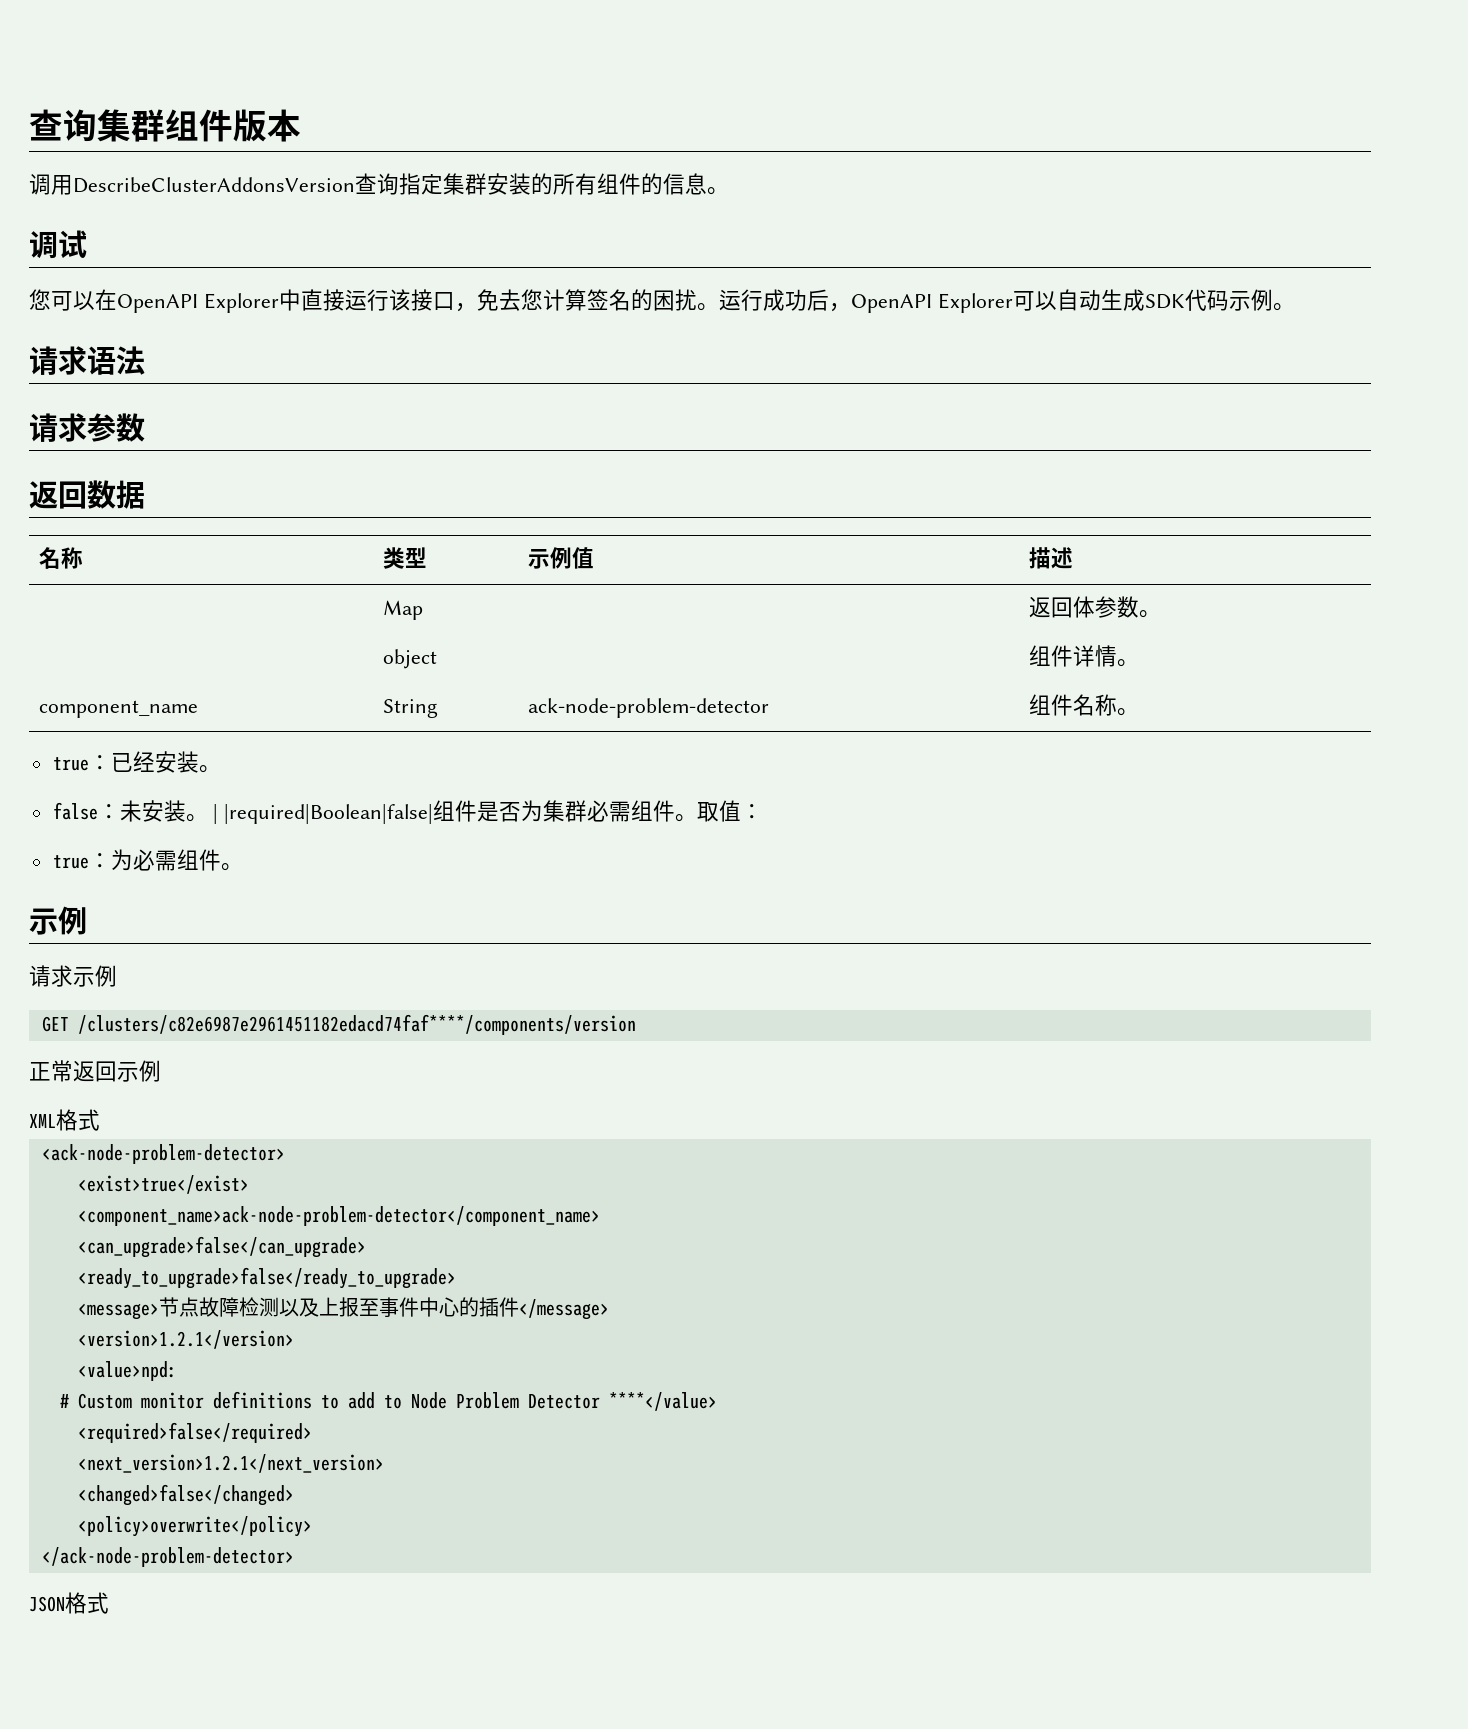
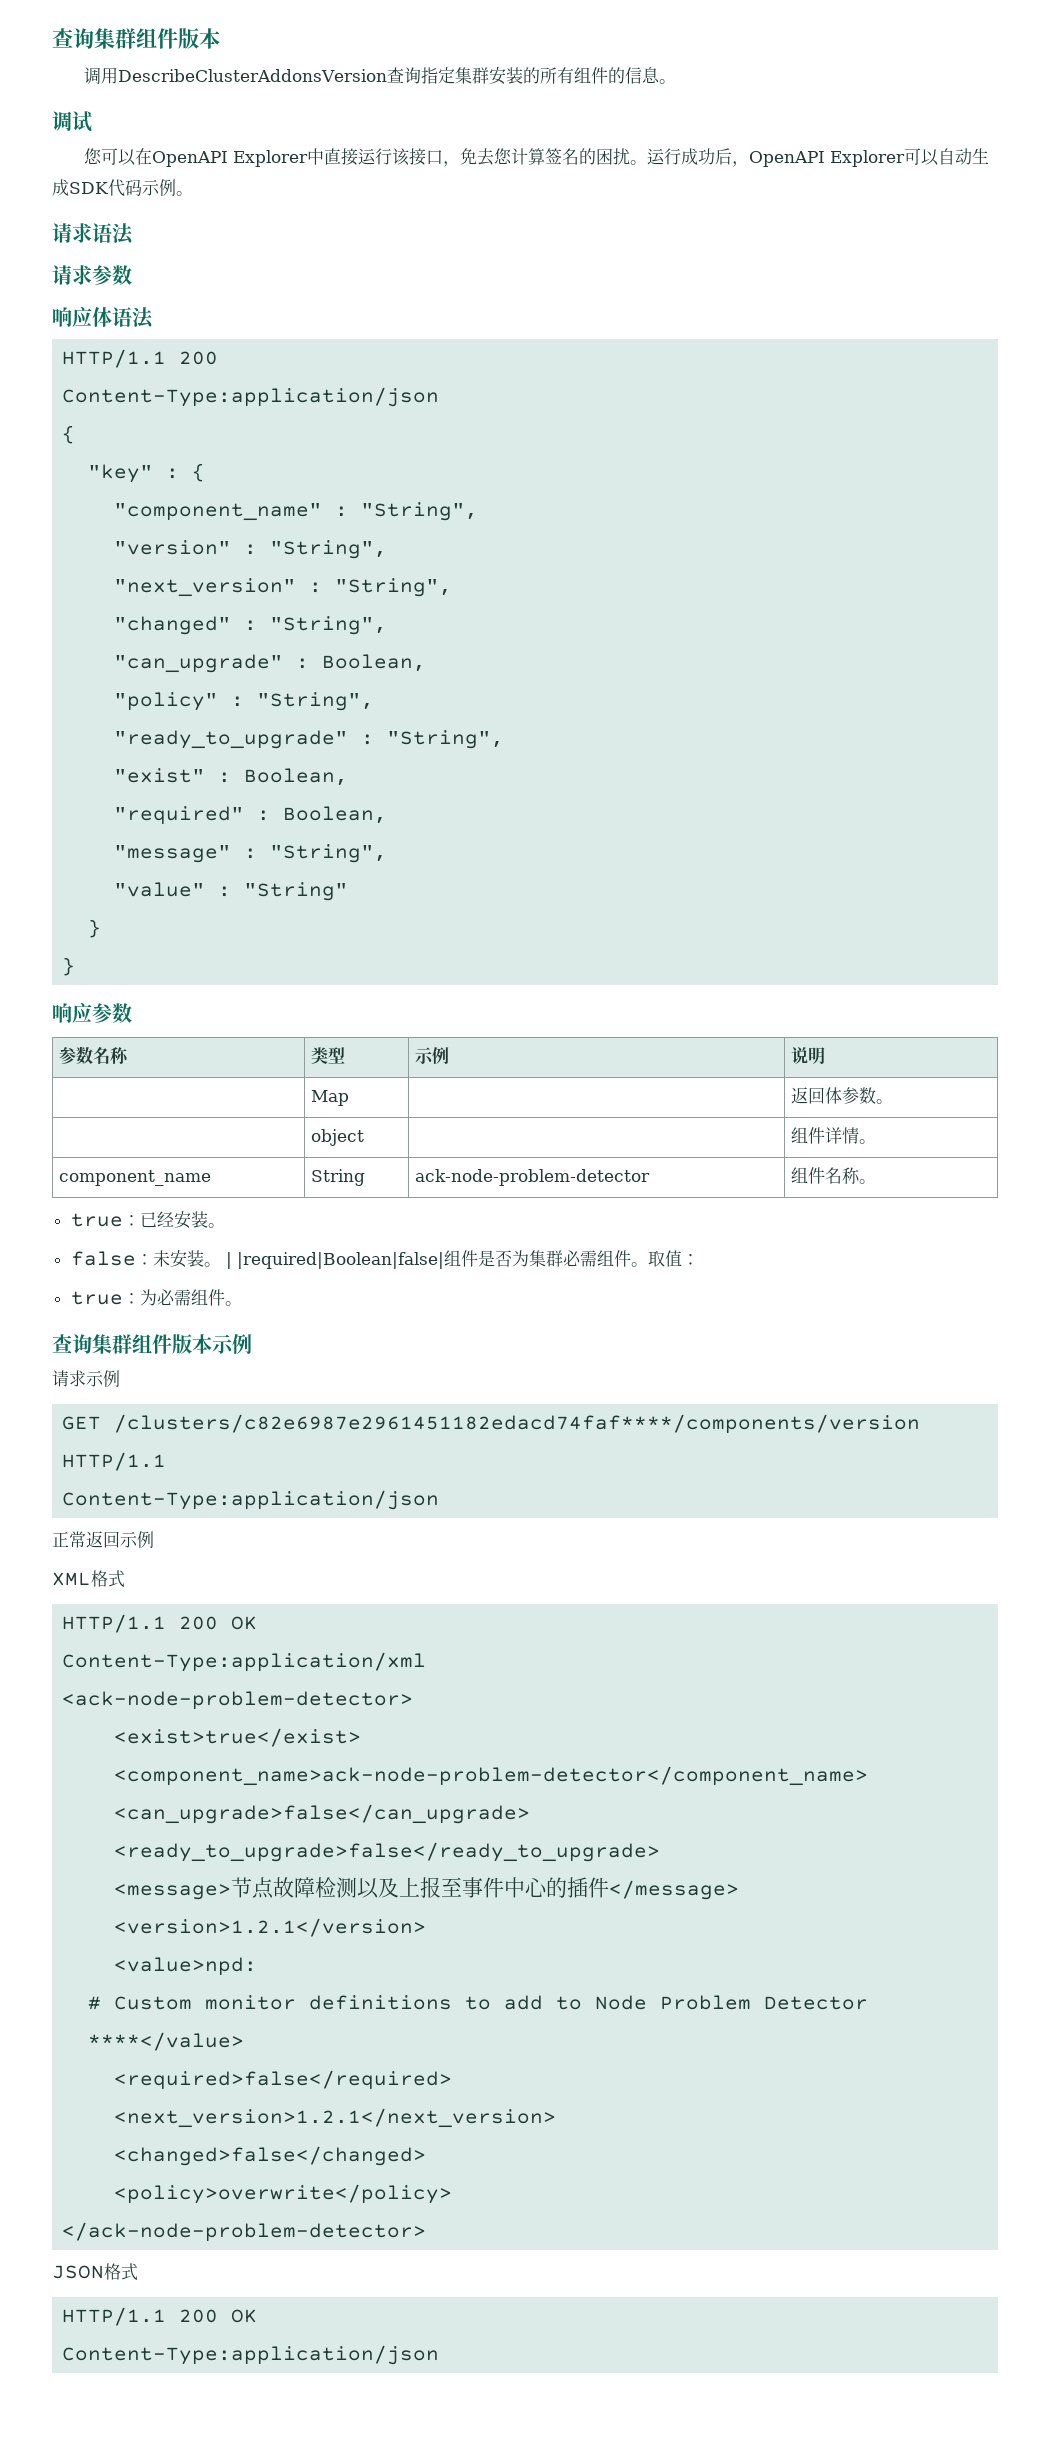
[29,480,145,509] 返回数据 // -> [52,307,154,329] [62,349,219,368] [62,387,440,407] [62,425,76,444] [88,463,206,483] [114,502,479,521] [114,540,388,559] [114,578,453,597] [114,616,388,635] [114,654,427,673] [114,692,375,711] [114,730,505,749] [114,768,349,786] [114,806,388,825] [114,844,388,863] [114,882,349,901] [88,919,102,938] [62,957,76,976] [52,1003,132,1023] [59,1046,94,1065] 响应体语法 // HTTP/1.1 200 // Content-Type:application/json // { // "key" : { // "component_name" : "String", // "version" : "String", // "next_version" : "String", // "changed" : "String", // "can_upgrade" : Boolean, // "policy" : "String", // "ready_to_upgrade" : "String", // "exist" : Boolean, // "required" : Boolean, // "message" : "String", // "value" : "String" // } // } // 响应参数 // 参数
[571,547,594,569] [1028,547,1073,569] 值 | 描述 -> [791,1047,826,1064] | 说明
(243, 867) none -> [52,1334,212,1354] 查询集群组件版本
(636, 1024) none -> [62,1452,167,1471] [62,1490,440,1510] HTTP/1.1 // Content-Type:application/json
(100, 1120) none -> [62,1614,258,1633] [62,1652,427,1672] // HTTP/1.1 200 OK // Content-Type:application/xml
(109, 1603) none -> [62,2307,258,2326] [62,2345,440,2365] // HTTP/1.1 200 OK // Content-Type:application/json

